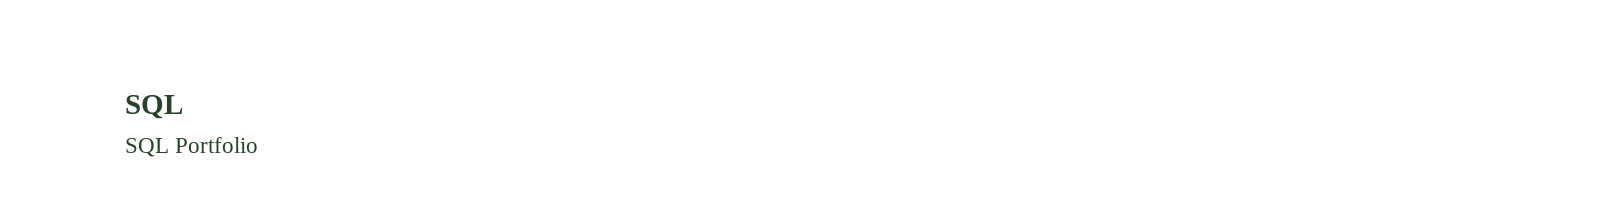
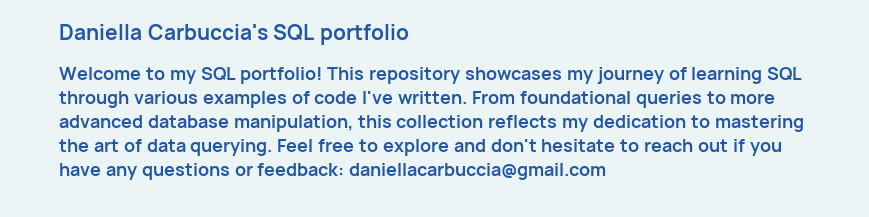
[125,95,183,119] [125,137,259,157] SQL // SQL Portfolio -> [59,24,410,45] [59,67,803,84] [59,91,776,108] [59,115,804,132] [59,139,782,156] [59,163,607,180] Daniella Carbuccia's SQL portfolio // Welcome to my SQL portfolio! This repository showcases my journey of learning SQL through various examples of code I've written. From foundational queries to more advanced database manipulation, this collection reflects my dedication to mastering the art of data querying. Feel free to explore and don't hesitate to reach out if you have any questions or feedback: daniellacarbuccia@gmail.com

